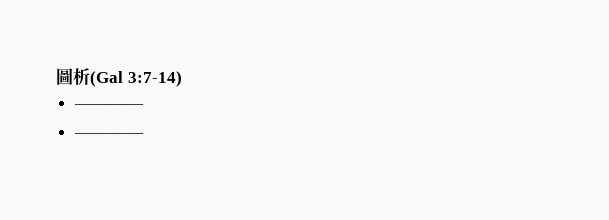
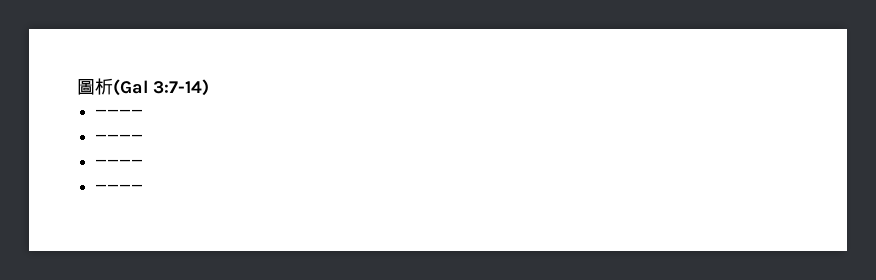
(144, 135) none -> [94,159,143,167] [94,184,143,192] // ———— // ————

